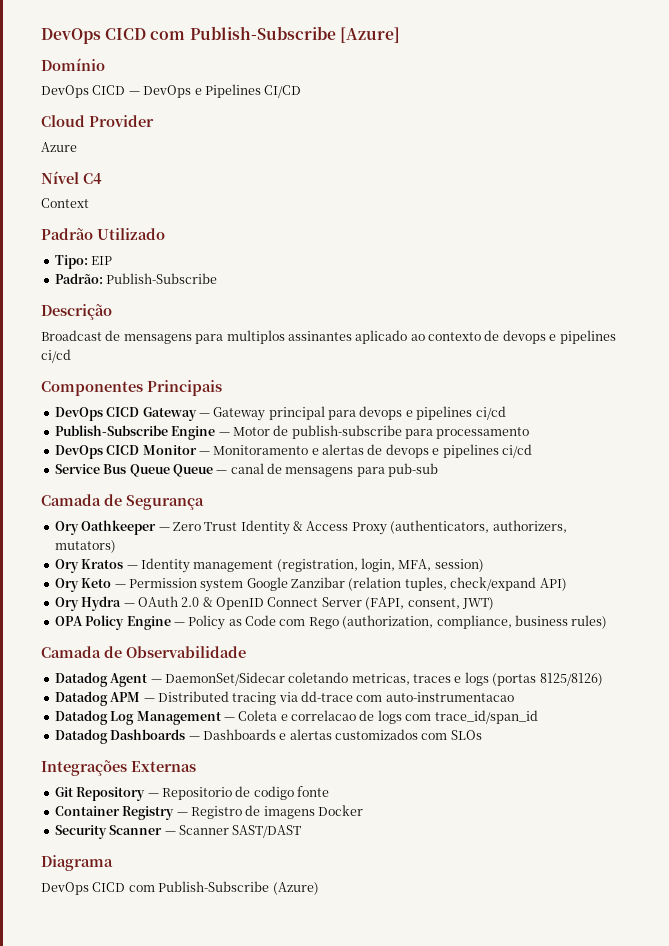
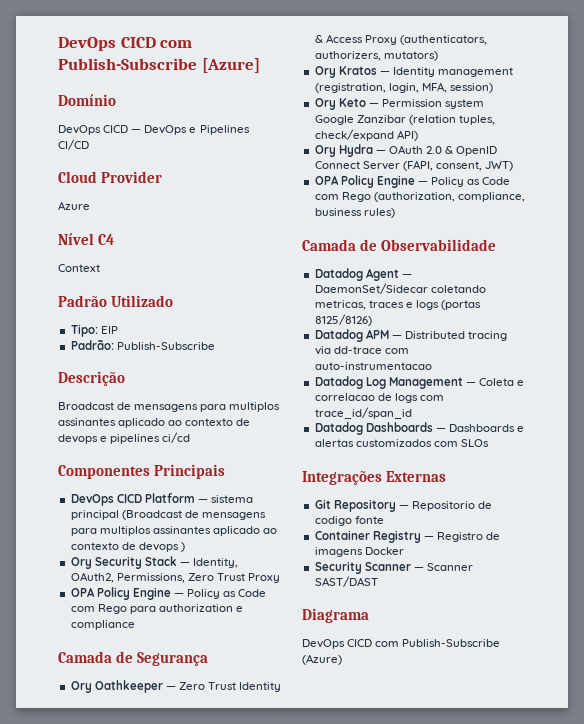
[142,406,506,421] [54,425,530,440] [54,444,532,459] [54,463,439,477] Gateway — Gateway principal para devops e pipelines ci/cd // Publish-Subscribe Engine — Motor de publish-subscribe para processamento // DevOps CICD Monitor — Monitoramento e alertas de devops e pipelines ci/cd // Service Bus Queue Queue — canal de mensagens para pub-sub -> [144,493,254,503] [70,510,266,520] [70,526,278,536] [70,542,185,552] [70,556,239,569] [70,572,281,583] [70,587,267,600] [70,604,244,614] [70,620,135,630] Platform — sistema principal (Broadcast de mensagens para multiplos assinantes aplicado ao contexto de devops ) // Ory Security Stack — Identity, OAuth2, Permissions, Zero Trust Proxy // OPA Policy Engine — Policy as Code com Rego para authorization e compliance

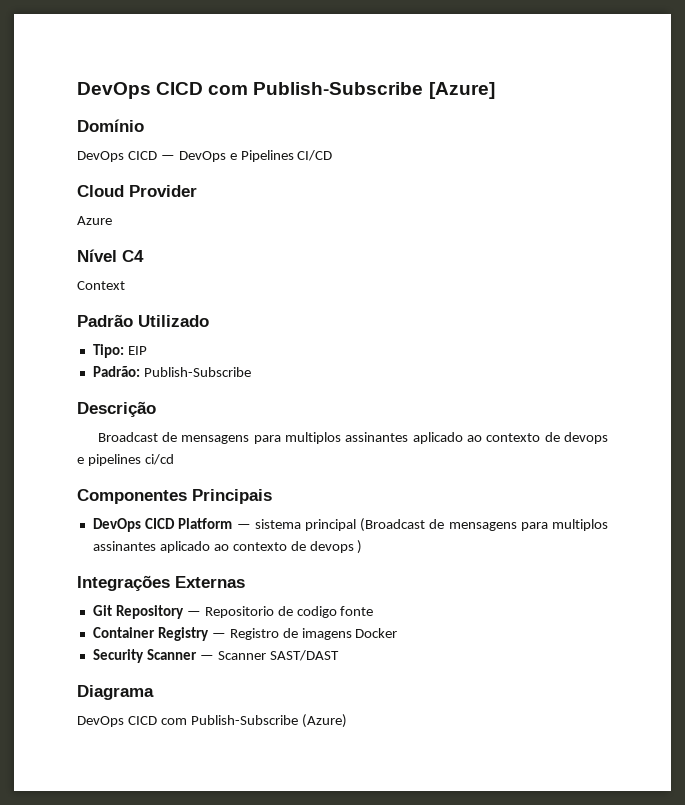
[70,556,239,569] [70,572,281,583] [70,587,267,600] [70,604,244,614] [70,620,135,630] [58,651,209,666] [70,680,282,693] [314,34,487,45] [314,51,438,61] [314,66,514,78] [314,82,493,93] [314,98,485,110] [314,115,495,125] [314,129,418,141] [314,144,498,157] [314,160,514,171] [314,175,511,188] [314,192,525,202] [314,208,395,218] [302,239,497,251] [314,268,412,281] [314,283,486,294] [314,300,482,310] [314,314,372,326] [314,329,508,342] [314,346,409,355] [314,362,432,370] [314,376,525,389] [314,393,444,403] [314,407,412,419] [314,422,525,435] [314,439,489,447] // Ory Security Stack — Identity, OAuth2, Permissions, Zero Trust Proxy // OPA Policy Engine — Policy as Code com Rego para authorization e compliance // Camada de Segurança // Ory Oathkeeper — Zero Trust Identity & Access Proxy (authenticators, authorizers, mutators) // Ory Kratos — Identity management (registration, login, MFA, session) // Ory Keto — Permission system Google Zanzibar (relation tuples, check/expand API) // Ory Hydra — OAuth 2.0 & OpenID Connect Server (FAPI, consent, JWT) // OPA Policy Engine — Policy as Code com Rego (authorization, compliance, business rules) // Camada de Observabilidade // Datadog Agent — DaemonSet/Sidecar coletando metricas, traces e logs (portas 8125/8126) // Datadog APM — Distributed tracing via dd-trace com auto-instrumentacao // Datadog Log Management — Coleta e correlacao de logs com trace_id/span_id // Datadog Dashboards — Dashboards e alertas customizados com SLOs -> (363, 547) none

